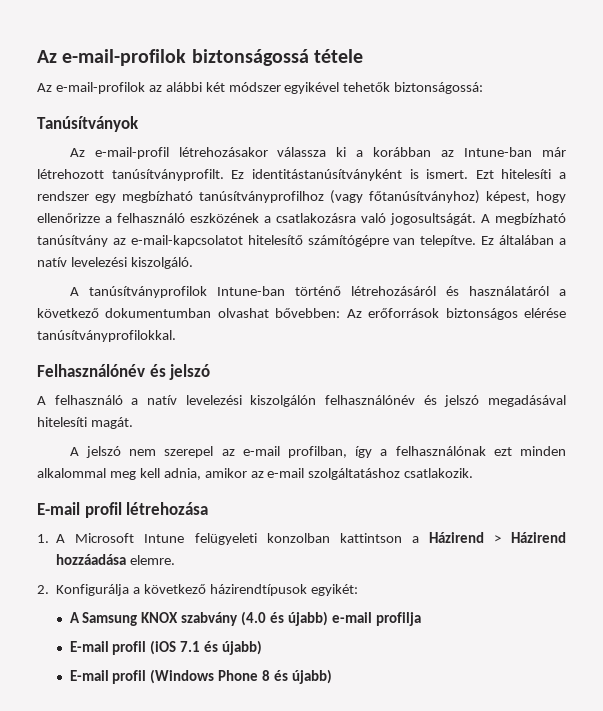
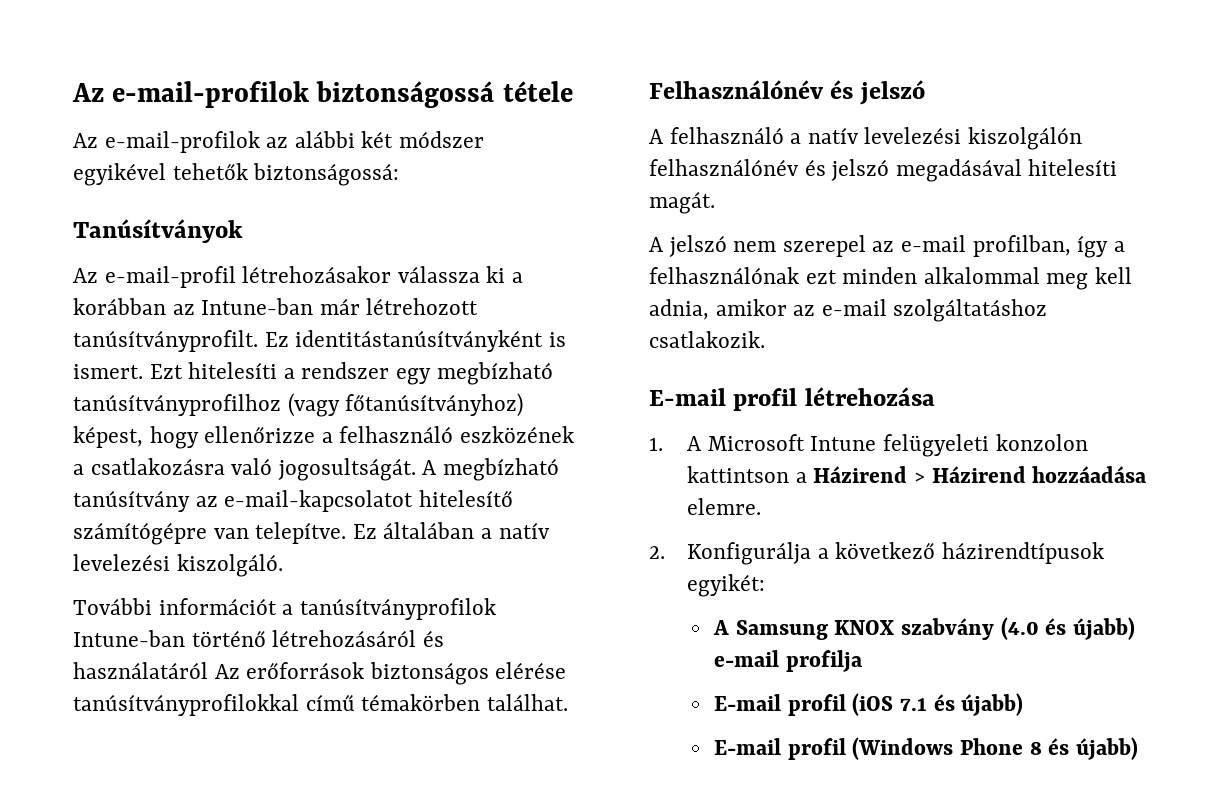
[69,287,79,296] A -> [73,598,294,615] További információt a
[559,289,566,296] [37,308,566,320] [37,330,176,342] a következő dokumentumban olvashat bővebben: Az erőforrások biztonságos elérése tanúsítványprofilokkal. -> [214,662,567,685] [73,694,568,716] Az erőforrások biztonságos elérése tanúsítványprofilokkal című témakörben találhat.
[266,533,330,543] konzolban -> [995,434,1088,451] konzolon

